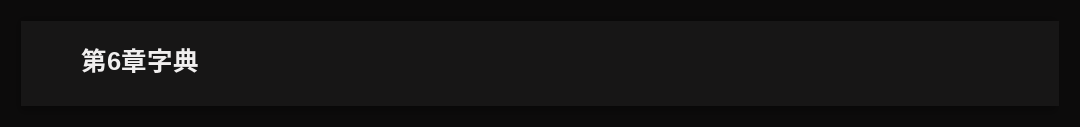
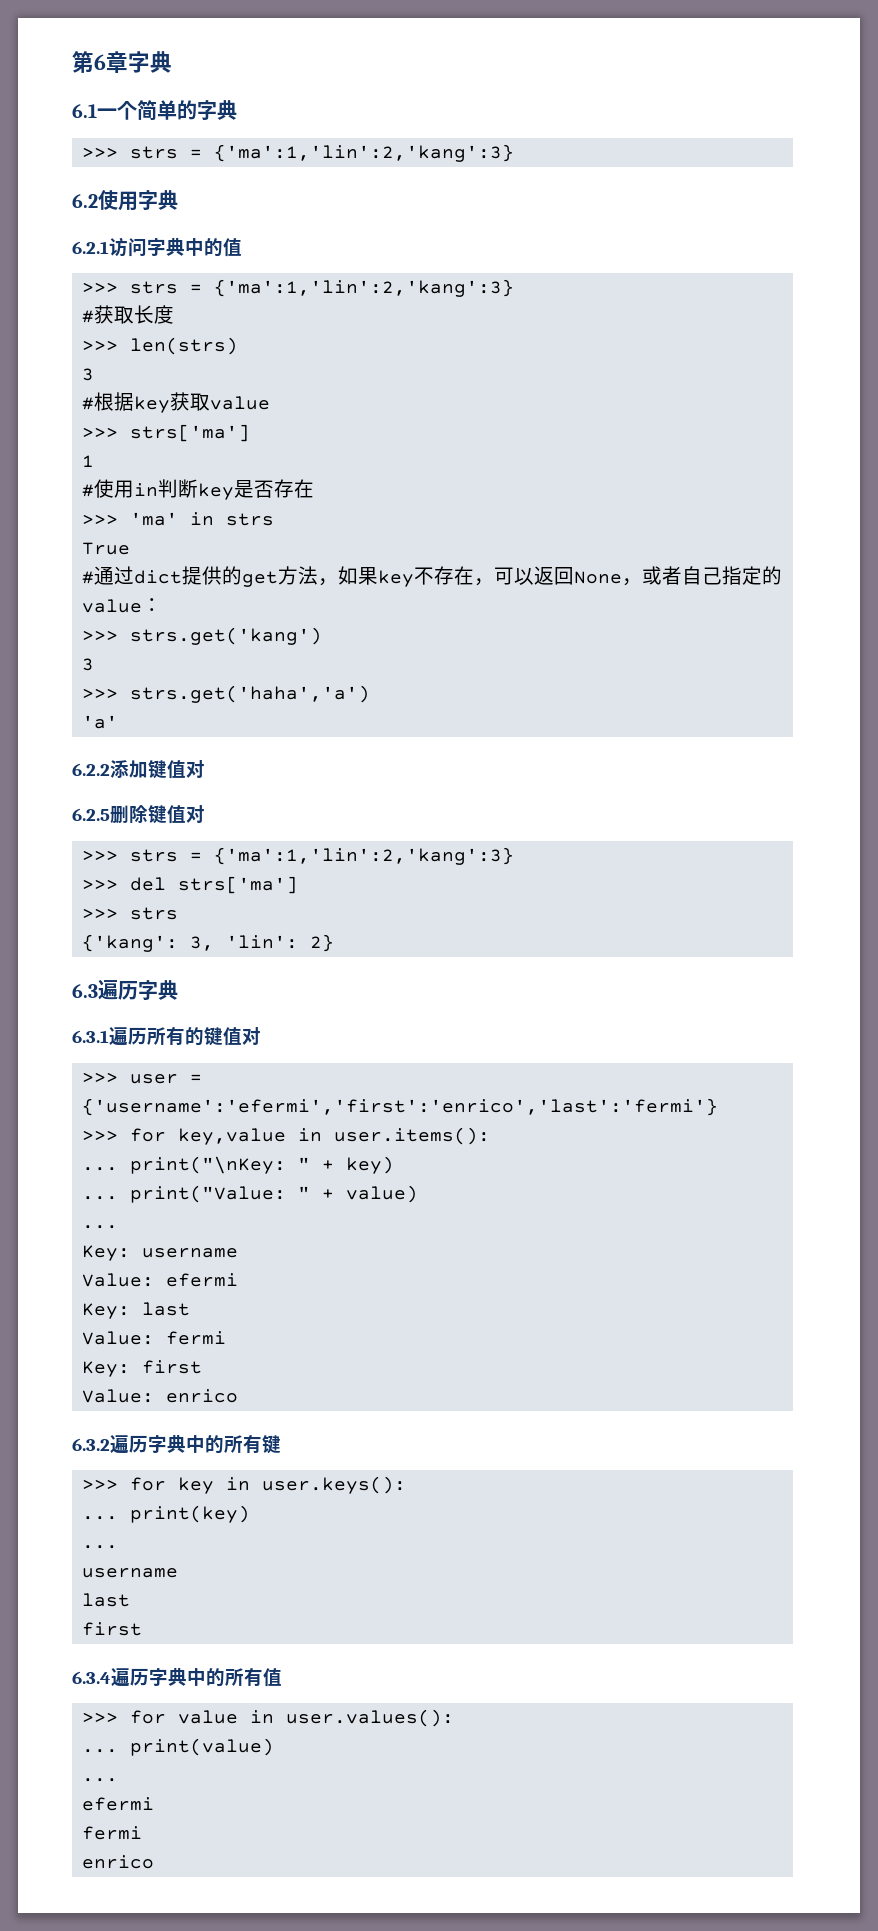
(199, 60) none -> [72,100,237,121] [82,144,515,162] [72,190,178,211] [72,237,242,257] [82,279,515,297] [82,305,175,324] [82,337,239,355] [82,368,95,381] [82,392,271,413] [82,424,251,442] [82,455,95,467] [82,479,315,500] [82,512,275,526] [82,542,131,555] [82,566,783,587] [82,598,163,613] [82,627,323,645] [82,658,95,671] [82,685,371,703] [82,715,119,729] [72,760,205,779] [72,805,205,824] [82,847,515,865] [82,876,299,894] [82,907,179,920] [82,934,335,952] [72,980,178,1000] [72,1027,261,1046] [82,1072,203,1084] [82,1098,719,1116] [82,1127,491,1145] [82,1156,395,1174] [82,1185,419,1203] [82,1225,119,1229] [82,1245,239,1261] [82,1273,239,1287] [82,1302,191,1319] [82,1331,227,1345] [82,1360,203,1377] [82,1389,239,1403] [72,1434,281,1454] [82,1476,407,1494] [82,1505,251,1523] [82,1545,119,1549] [82,1568,179,1578] [82,1593,131,1607] [82,1622,143,1636] [72,1667,282,1687] [82,1709,455,1727] [82,1738,275,1756] [82,1778,119,1782] [82,1797,155,1811] [82,1826,143,1840] [82,1855,155,1869] // 6.1一个简单的字典 // >>> strs = {'ma':1,'lin':2,'kang':3} // 6.2使用字典 // 6.2.1访问字典中的值 // >>> strs = {'ma':1,'lin':2,'kang':3} // #获取长度 // >>> len(strs) // 3 // #根据key获取value // >>> strs['ma'] // 1 // #使用in判断key是否存在 // >>> 'ma' in strs // True // #通过dict提供的get方法，如果key不存在，可以返回None，或者自己指定的value： // >>> strs.get('kang') // 3 // >>> strs.get('haha','a') // 'a' // 6.2.2添加键值对 // 6.2.5删除键值对 // >>> strs = {'ma':1,'lin':2,'kang':3} // >>> del strs['ma'] // >>> strs // {'kang': 3, 'lin': 2} // 6.3遍历字典 // 6.3.1遍历所有的键值对 // >>> user = {'username':'efermi','first':'enrico','last':'fermi'} // >>> for key,value in user.items(): // ... print("\nKey: " + key) // ... print("Value: " + value) // ... // Key: username // Value: efermi // Key: last // Value: fermi // Key: first // Value: enrico // 6.3.2遍历字典中的所有键 // >>> for key in user.keys(): // ... print(key) // ... // username // last // first // 6.3.4遍历字典中的所有值 // >>> for value in user.values(): // ... print(value) // ... // efermi // fermi // enrico

